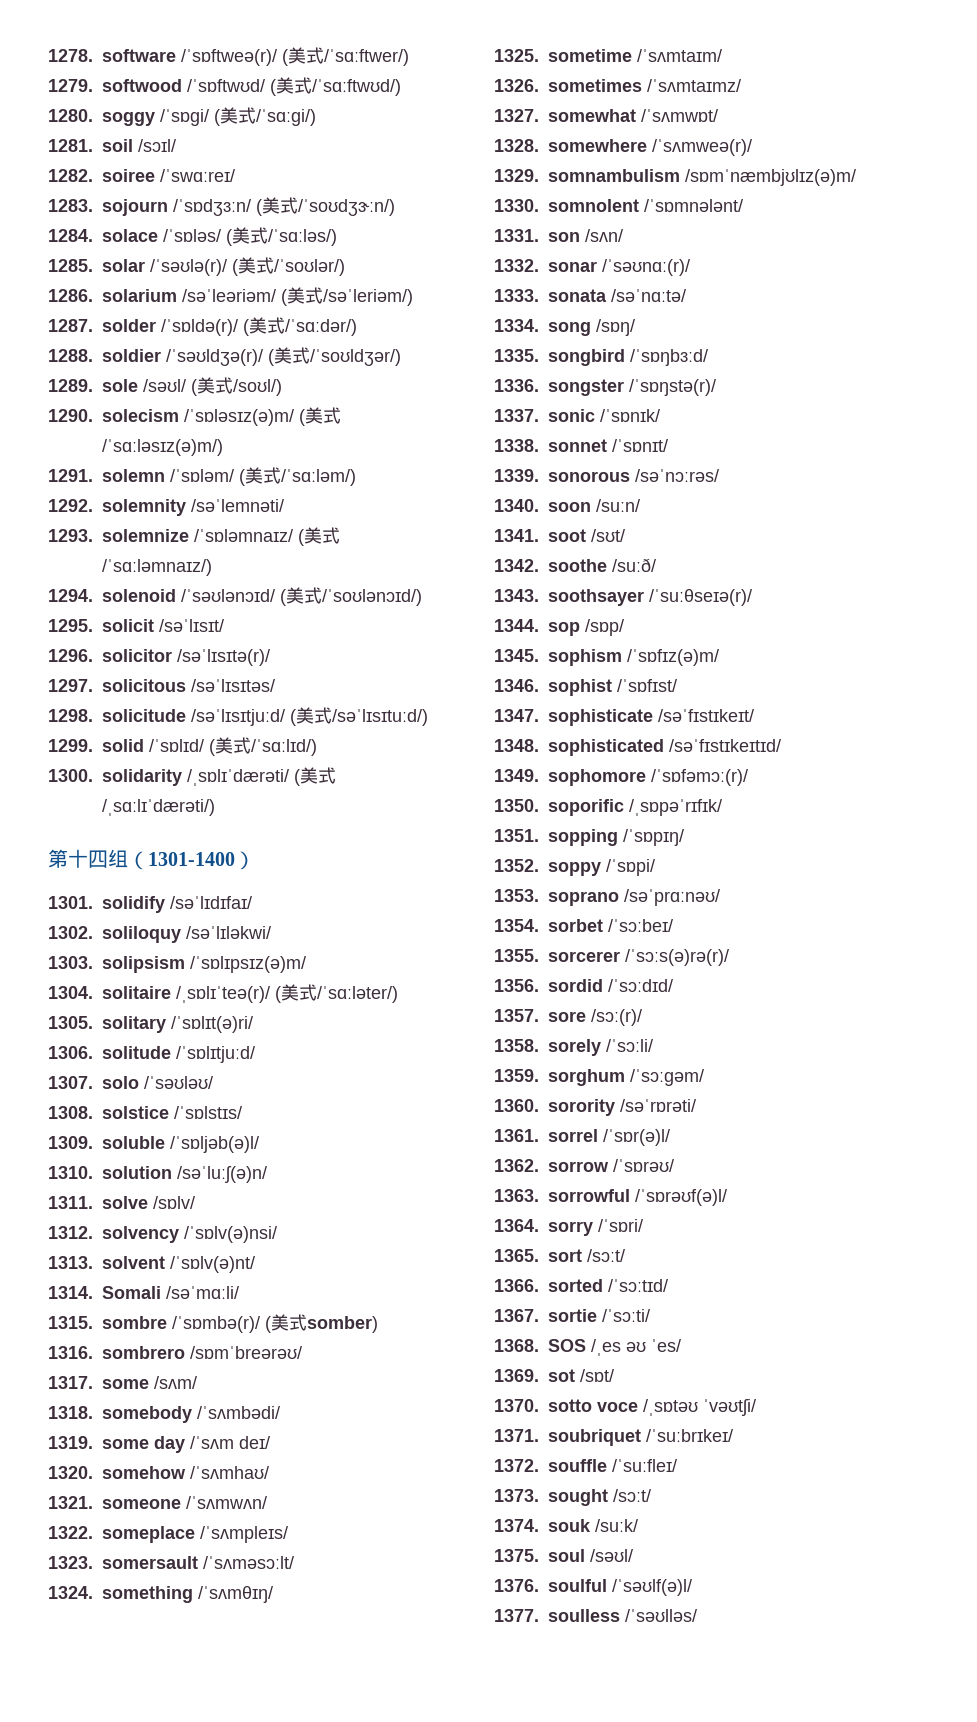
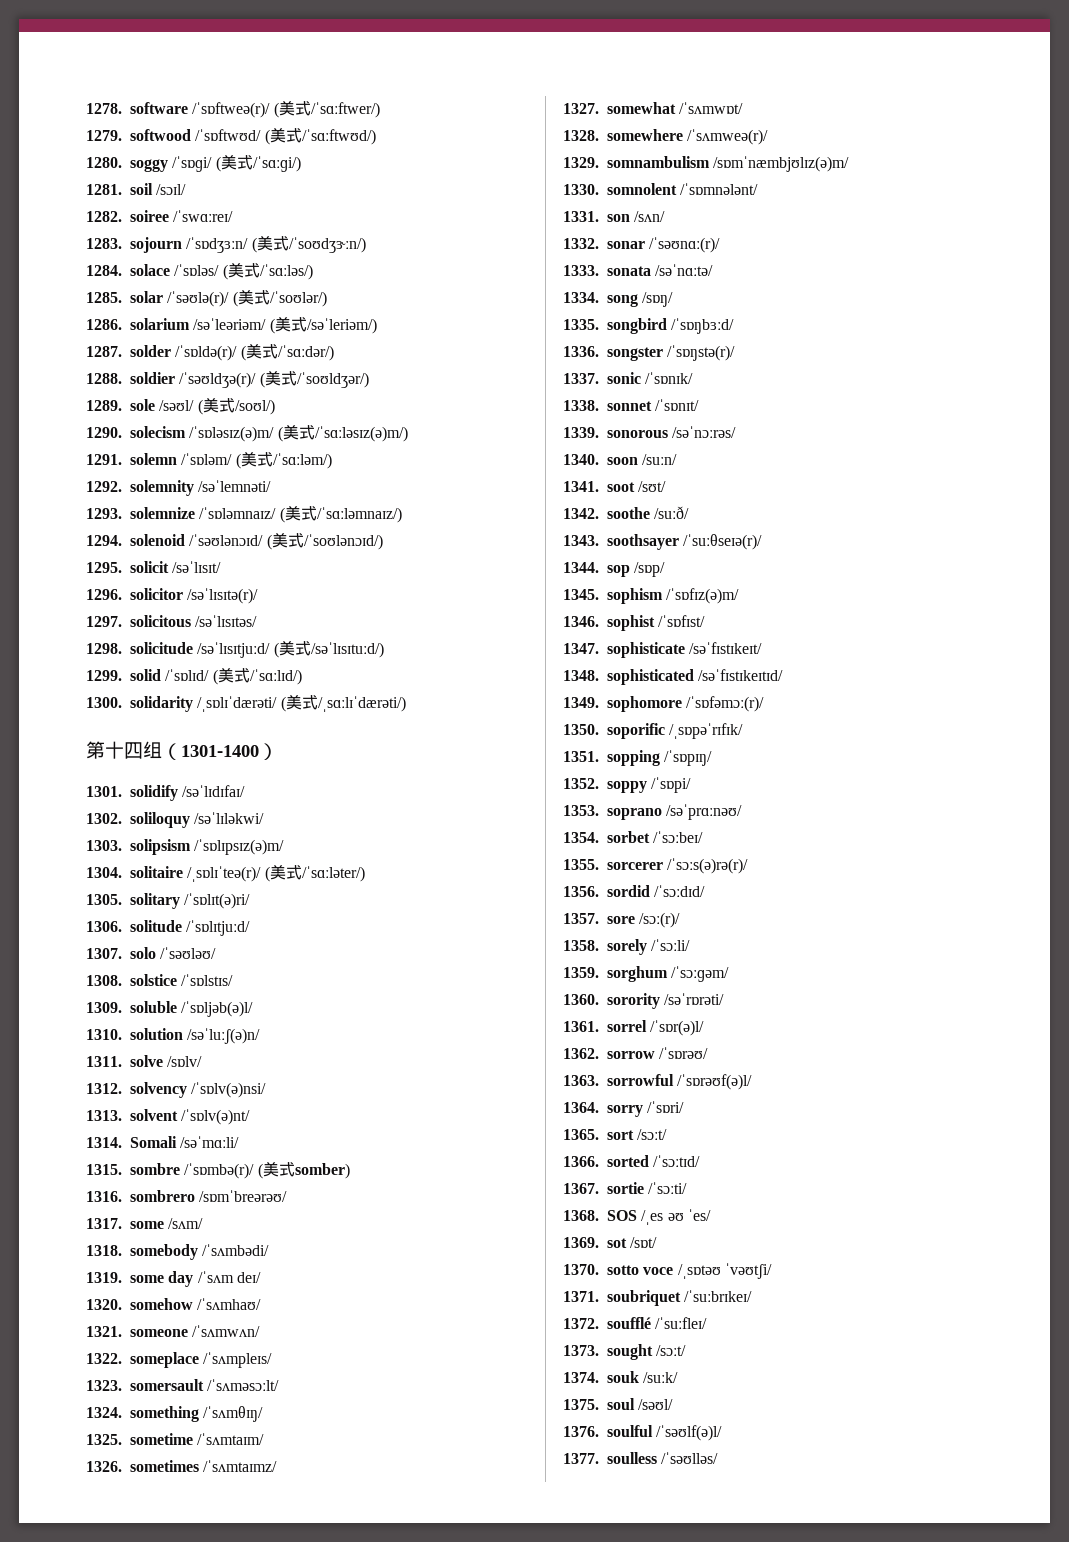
[548,1459,607,1472] souffle -> [607,1317,651,1329] soufflé

